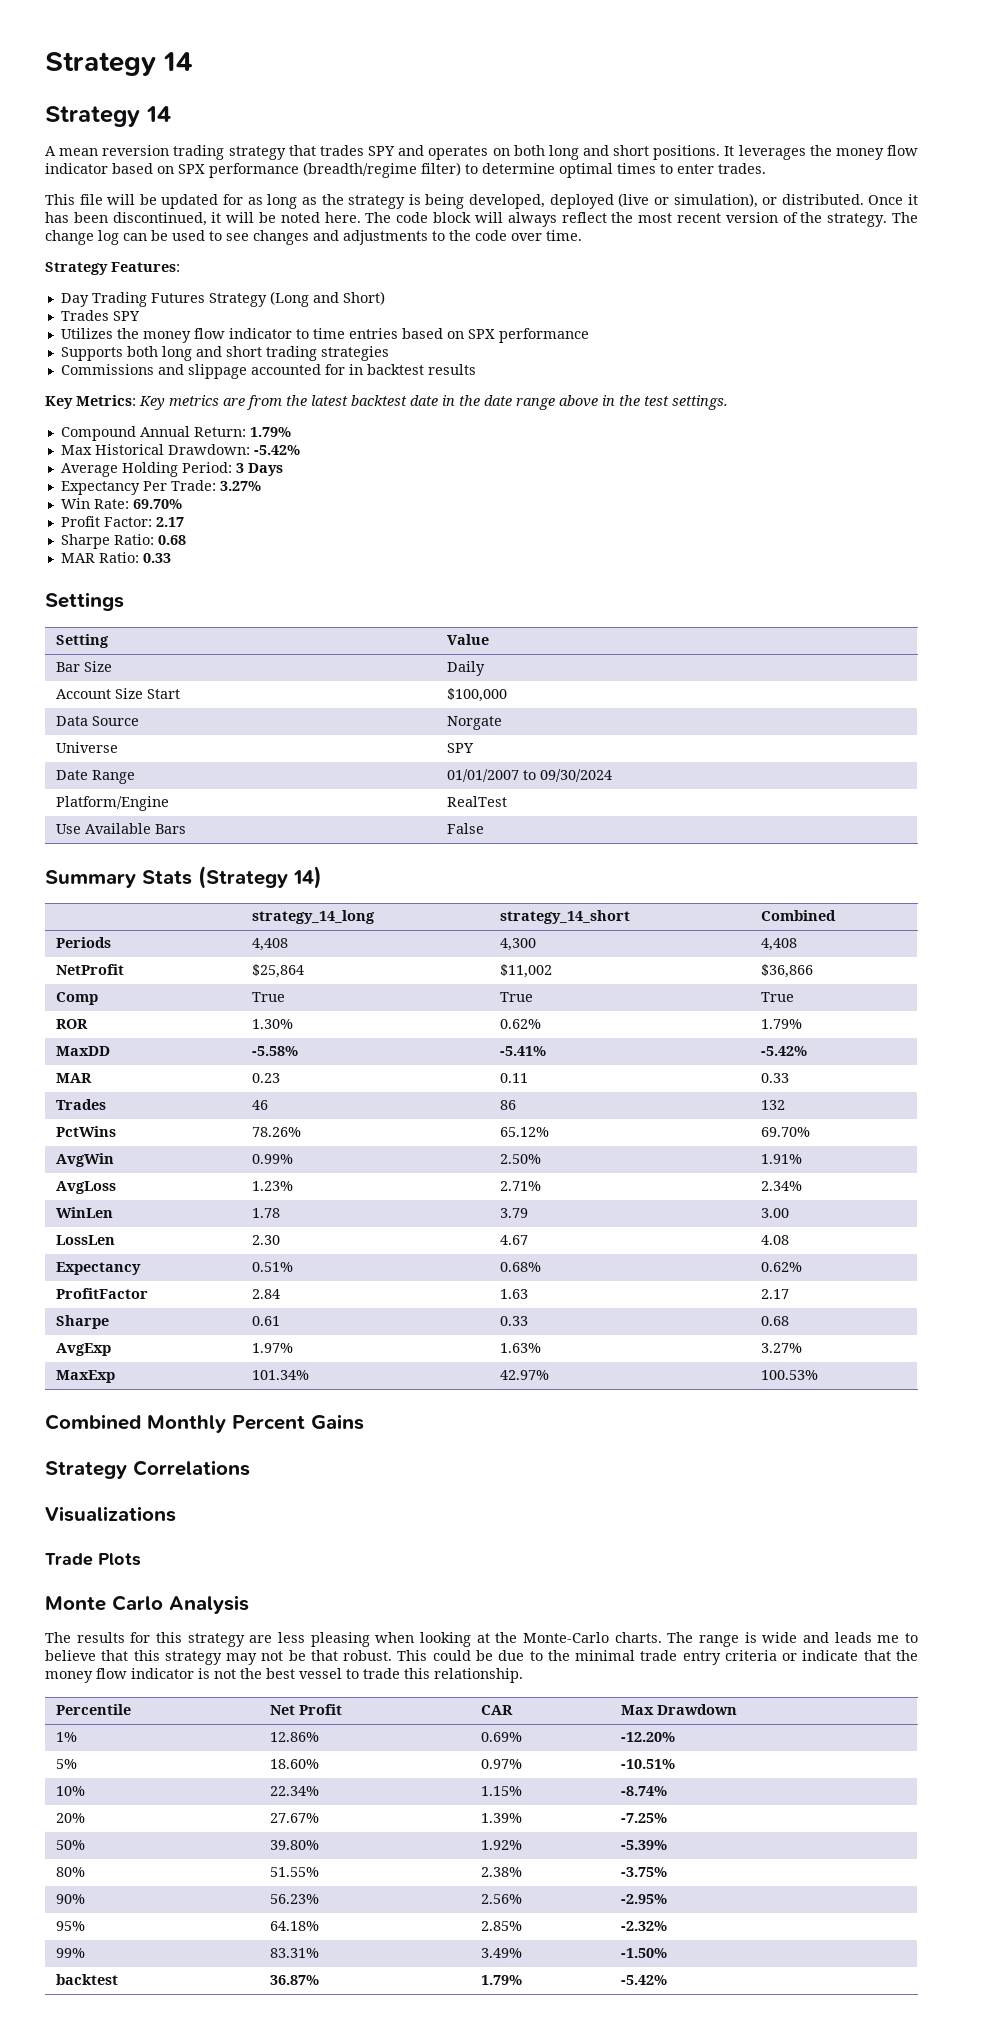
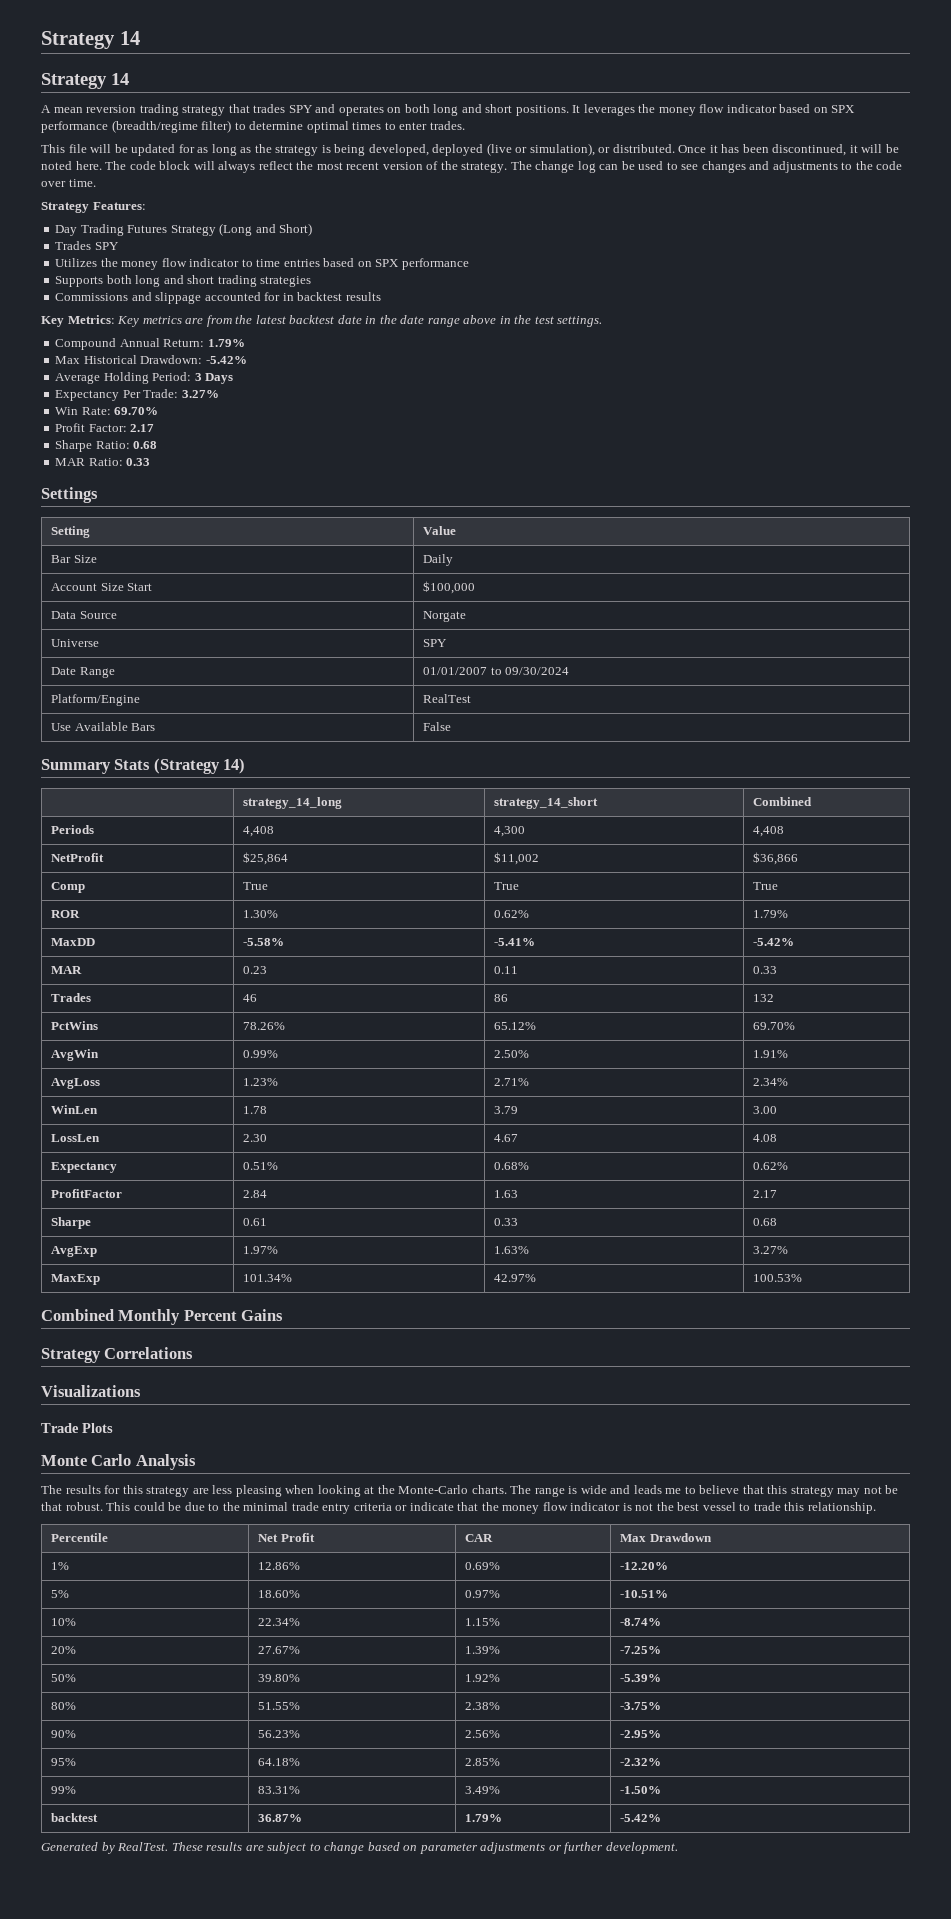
(668, 1980) none -> [41,1842,678,1854] // Generated by RealTest. These results are subject to change based on parameter adjustments or further development.

